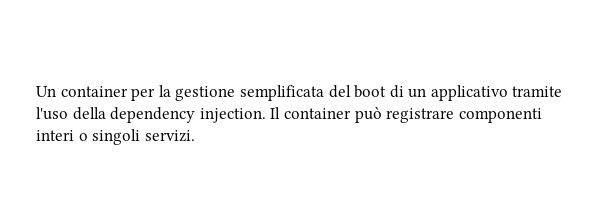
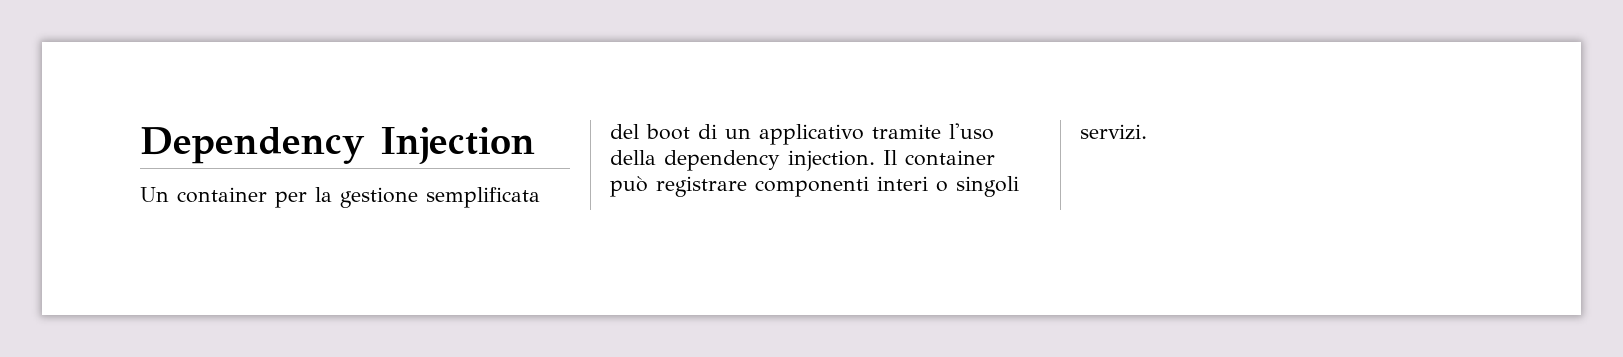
(36, 91) none -> [140,127,535,164] Dependency Injection //

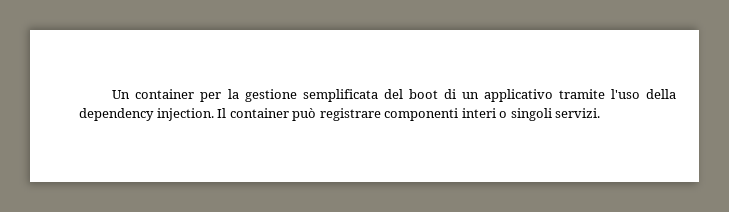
[140,127,535,164] Dependency Injection // -> (112, 94) none

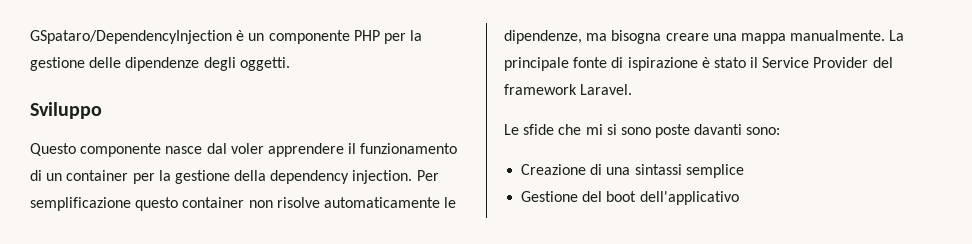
[112,89,676,102] [79,108,601,121] Un container per la gestione semplificata del boot di un applicativo tramite l'uso della dependency injection. Il container può registrare componenti interi o singoli servizi. -> [30,30,423,44] [30,57,290,71] [30,102,102,119] [30,143,458,157] [30,170,439,184] [30,197,457,211] [504,30,905,44] [504,57,893,71] [504,84,633,95] [504,124,781,138] [521,164,744,178] [521,191,739,205] GSpataro/DependencyInjection è un componente PHP per la gestione delle dipendenze degli oggetti. // Sviluppo // Questo componente nasce dal voler apprendere il funzionamento di un container per la gestione della dependency injection. Per semplificazione questo container non risolve automaticamente le dipendenze, ma bisogna creare una mappa manualmente. La principale fonte di ispirazione è stato il Service Provider del framework Laravel. // Le sfide che mi si sono poste davanti sono: // Creazione di una sintassi semplice // Gestione del boot dell'applicativo

